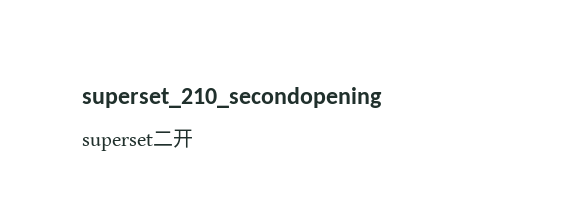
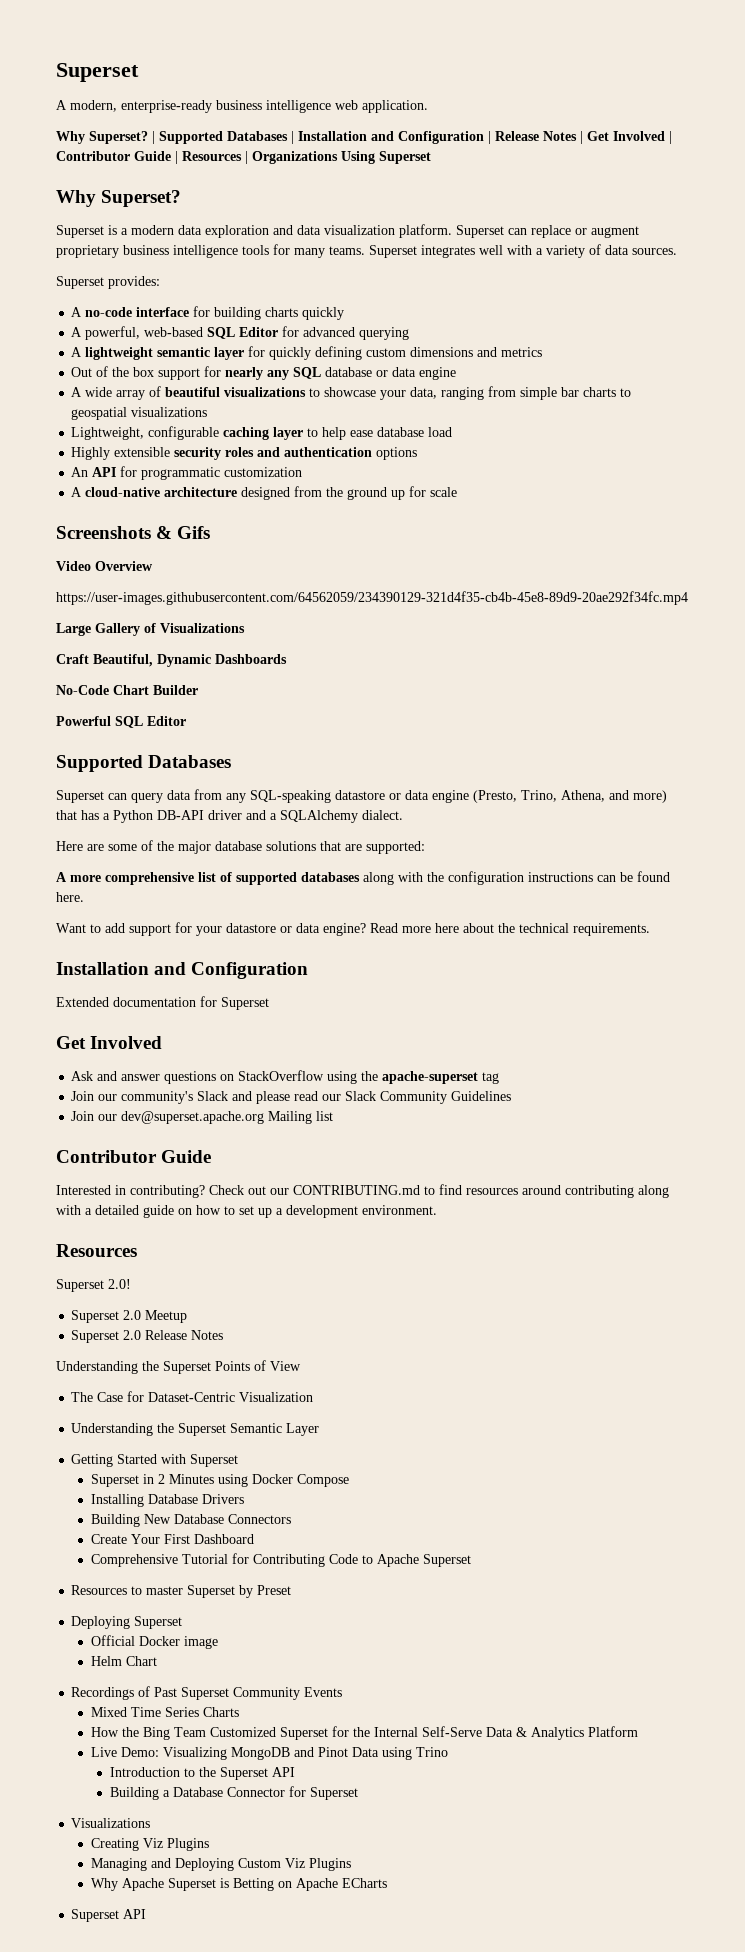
[82,87,382,108] [82,129,193,151] superset_210_secondopening // superset二开 -> [56,63,139,82] [56,100,428,113] [56,131,672,144] [56,151,431,164] [56,190,182,207] [56,224,639,238] [56,244,677,258] [56,276,160,289] [71,306,345,320] [71,326,410,340] [71,346,543,360] [71,366,457,380] [71,386,632,400] [71,407,208,420] [71,426,453,440] [71,447,418,460] [71,466,303,480] [71,486,458,500] [56,526,211,539] [56,561,153,571] [56,591,688,605] [56,623,245,636] [56,654,287,667] [56,685,198,695] [56,716,186,728] [56,755,232,772] [56,789,667,803] [56,810,403,823] [56,840,425,854] [56,871,670,885] [56,892,84,902] [56,922,650,936] [56,962,309,979] [56,996,269,1010] [56,1036,163,1049] [71,1070,500,1084] [71,1091,512,1104] [71,1111,334,1124] [56,1150,212,1163] [56,1184,669,1198] [56,1205,437,1218] [56,1244,137,1257] [56,1279,131,1292] [71,1310,188,1323] [71,1330,224,1343] [56,1360,301,1374] [71,1391,314,1402] [71,1423,320,1436] [71,1454,239,1467] [90,1474,349,1487] [90,1494,244,1507] [90,1514,291,1527] [90,1534,254,1544] [90,1553,471,1567] [71,1585,292,1598] [71,1616,183,1629] [90,1635,218,1649] [90,1656,157,1666] [71,1686,343,1700] [90,1707,239,1717] [90,1726,638,1740] [90,1747,448,1760] [109,1767,295,1780] [109,1786,358,1800] [71,1818,151,1828] [90,1838,209,1851] [90,1858,351,1871] [90,1878,387,1891] [71,1909,147,1922] Superset // A modern, enterprise-ready business intelligence web application. // Why Superset? | Supported Databases | Installation and Configuration | Release Notes | Get Involved | Contributor Guide | Resources | Organizations Using Superset // Why Superset? // Superset is a modern data exploration and data visualization platform. Superset can replace or augment proprietary business intelligence tools for many teams. Superset integrates well with a variety of data sources. // Superset provides: // A no-code interface for building charts quickly // A powerful, web-based SQL Editor for advanced querying // A lightweight semantic layer for quickly defining custom dimensions and metrics // Out of the box support for nearly any SQL database or data engine // A wide array of beautiful visualizations to showcase your data, ranging from simple bar charts to geospatial visualizations // Lightweight, configurable caching layer to help ease database load // Highly extensible security roles and authentication options // An API for programmatic customization // A cloud-native architecture designed from the ground up for scale // Screenshots & Gifs // Video Overview // https://user-images.githubusercontent.com/64562059/234390129-321d4f35-cb4b-45e8-89d9-20ae292f34fc.mp4 // Large Gallery of Visualizations // Craft Beautiful, Dynamic Dashboards // No-Code Chart Builder // Powerful SQL Editor // Supported Databases // Superset can query data from any SQL-speaking datastore or data engine (Presto, Trino, Athena, and more) that has a Python DB-API driver and a SQLAlchemy dialect. // Here are some of the major database solutions that are supported: // A more comprehensive list of supported databases along with the configuration instructions can be found here. // Want to add support for your datastore or data engine? Read more here about the technical requirements. // Installation and Configuration // Extended documentation for Superset // Get Involved // Ask and answer questions on StackOverflow using the apache-superset tag // Join our community's Slack and please read our Slack Community Guidelines // Join our dev@superset.apache.org Mailing list // Contributor Guide // Interested in contributing? Check out our CONTRIBUTING.md to find resources around contributing along with a detailed guide on how to set up a development environment. // Resources // Superset 2.0! // Superset 2.0 Meetup // Superset 2.0 Release Notes // Understanding the Superset Points of View // The Case for Dataset-Centric Visualization // Understanding the Superset Semantic Layer // Getting Started with Superset // Superset in 2 Minutes using Docker Compose // Installing Database Drivers // Building New Database Connectors // Create Your First Dashboard // Comprehensive Tutorial for Contributing Code to Apache Superset // Resources to master Superset by Preset // Deploying Superset // Official Docker image // Helm Chart // Recordings of Past Superset Community Events // Mixed Time Series Charts // How the Bing Team Customized Superset for the Internal Self-Serve Data & Analytics Platform // Live Demo: Visualizing MongoDB and Pinot Data using Trino // Introduction to the Superset API // Building a Database Connector for Superset // Visualizations // Creating Viz Plugins // Managing and Deploying Custom Viz Plugins // Why Apache Superset is Betting on Apache ECharts // Superset API

